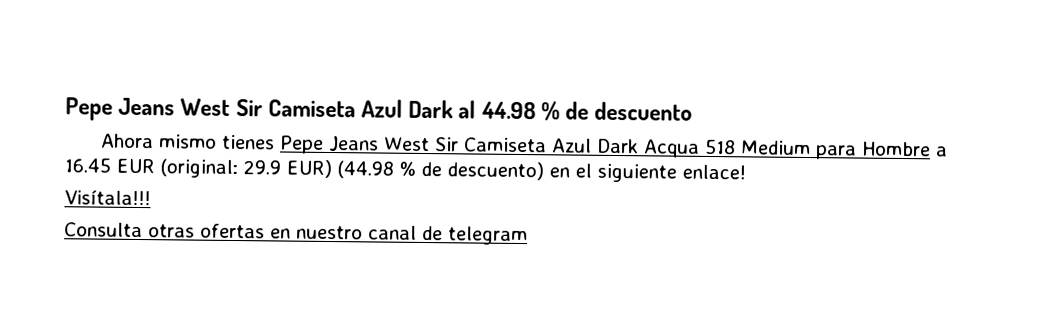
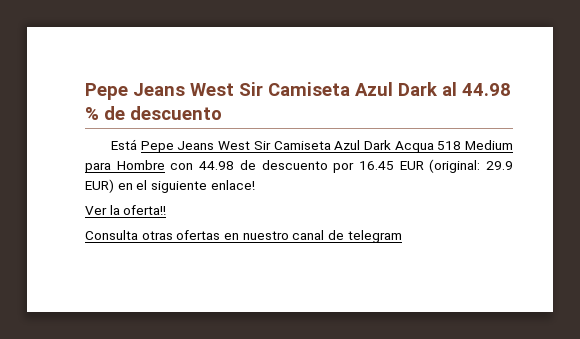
[101,133,276,150] Ahora mismo tienes -> [111,139,138,150] Está
[936,146,949,157] a -> [170,160,355,173] con 44.98 de descuento por
[337,160,544,181] (44.98 % de descuento) -> (114, 186) none
[64,189,151,206] Visítala!!! -> [85,205,167,215] Ver la oferta!!

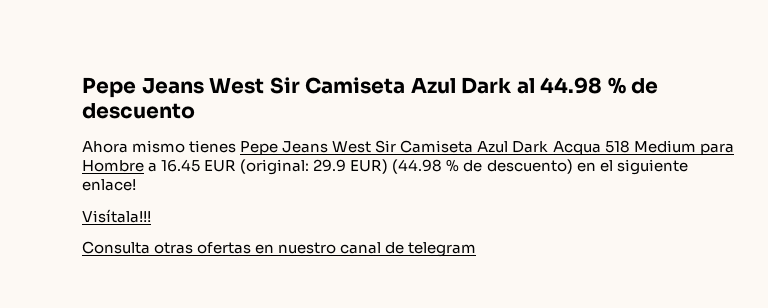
[111,139,138,150] Está -> [82,140,237,153] Ahora mismo tienes
[170,160,355,173] con 44.98 de descuento por -> [148,162,158,172] a
(114, 186) none -> [392,159,573,174] (44.98 % de descuento)
[85,205,167,215] Ver la oferta!! -> [82,209,151,223] Visítala!!!

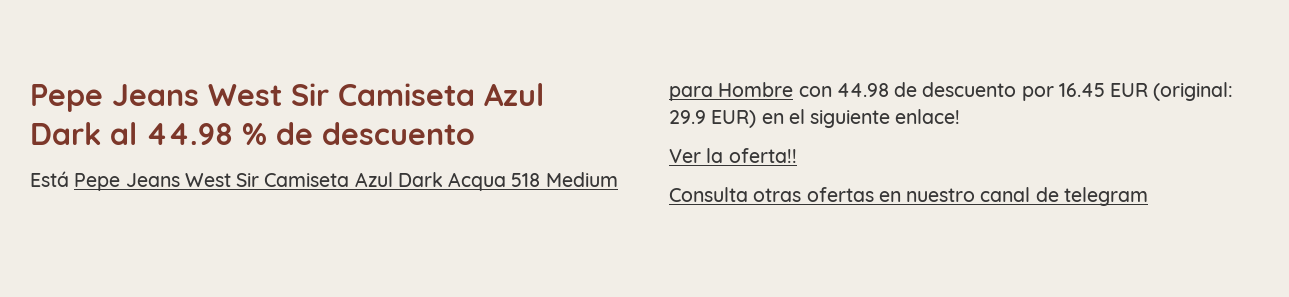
[82,140,237,153] Ahora mismo tienes -> [30,171,69,187] Está
[148,162,158,172] a -> [798,82,1054,101] con 44.98 de descuento por
[392,159,573,174] (44.98 % de descuento) -> (757, 119) none
[82,209,151,223] Visítala!!! -> [669,148,797,163] Ver la oferta!!

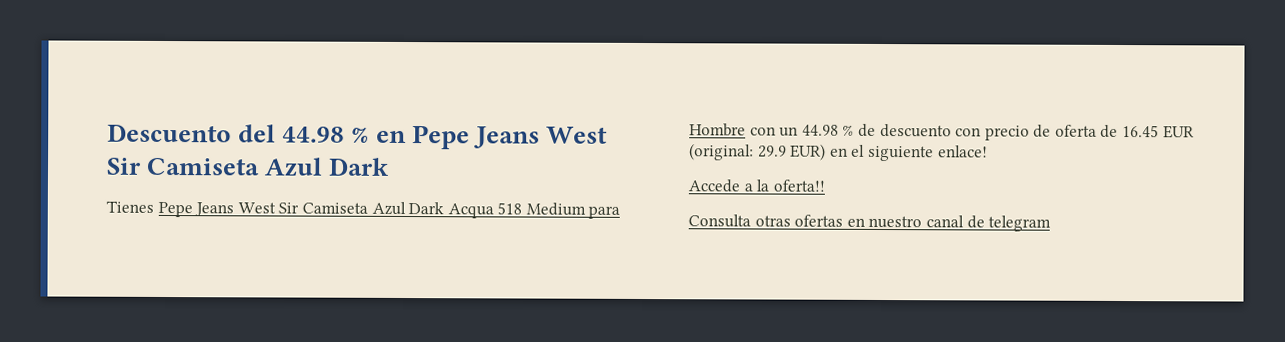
[30,83,544,112] [30,122,475,145] [30,171,69,187] Pepe Jeans West Sir Camiseta Azul Dark al 44.98 % de descuento // Está -> [107,123,609,150] [106,157,391,177] [106,200,154,213] Descuento del 44.98 % en Pepe Jeans West Sir Camiseta Azul Dark // Tienes
[836,82,1054,101] 44.98 de descuento por -> [779,123,1119,141] un 44.98 % de descuento con precio de oferta de
[669,149,701,163] Ver -> [688,179,753,193] Accede a

